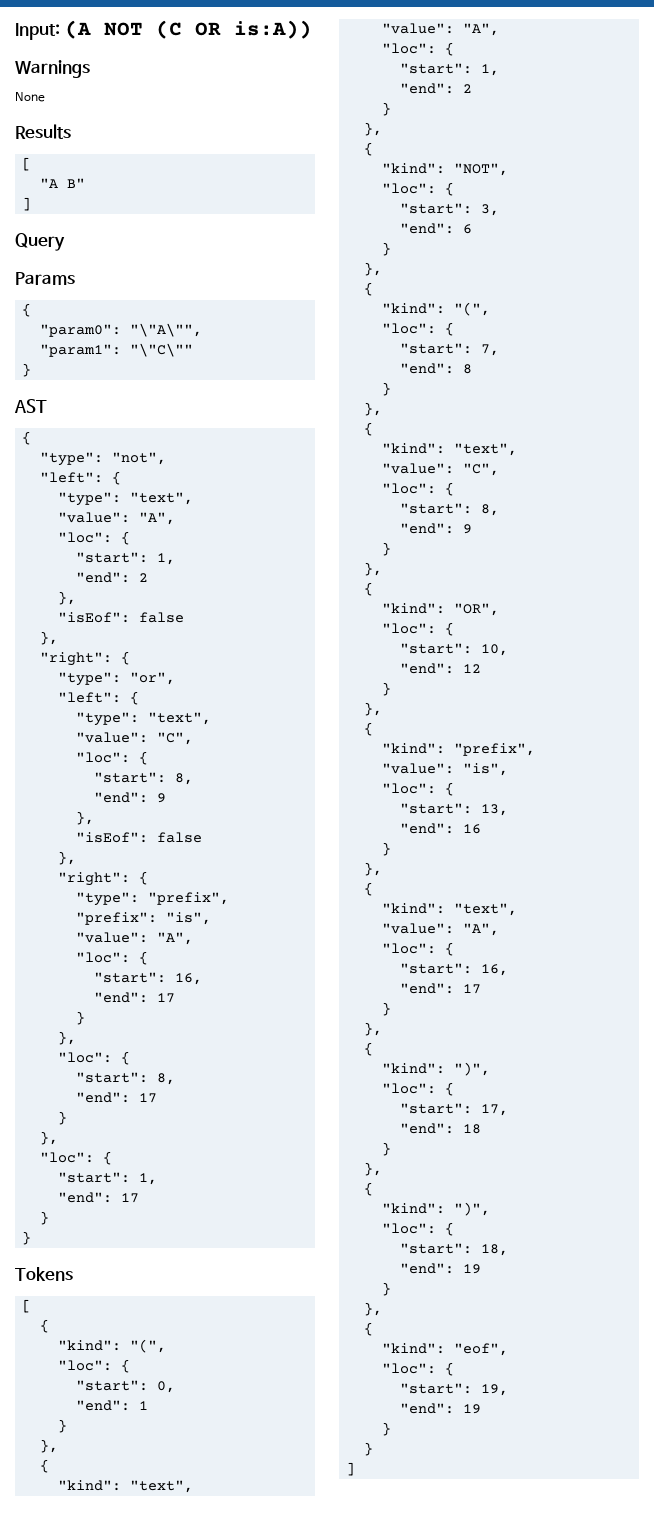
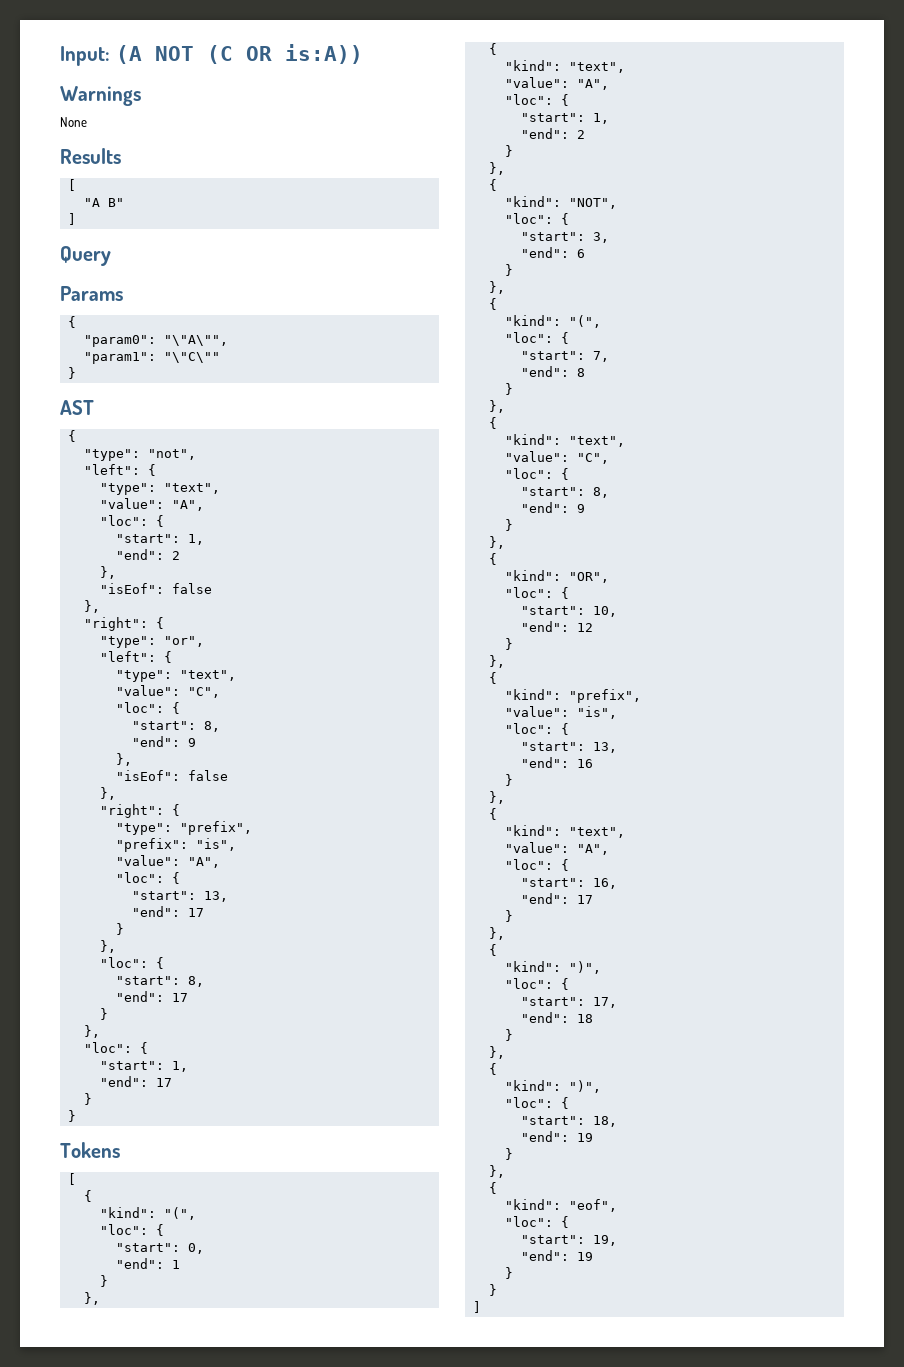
[175,973,203,985] 16, -> [203,891,228,902] 13,

